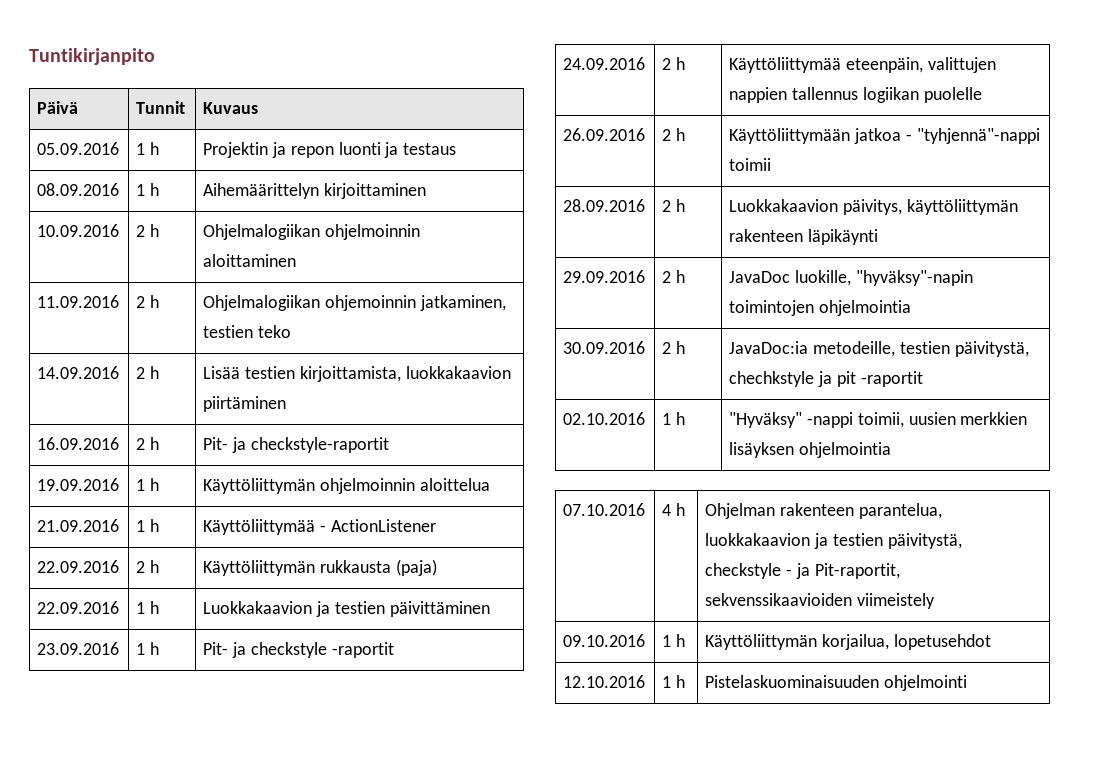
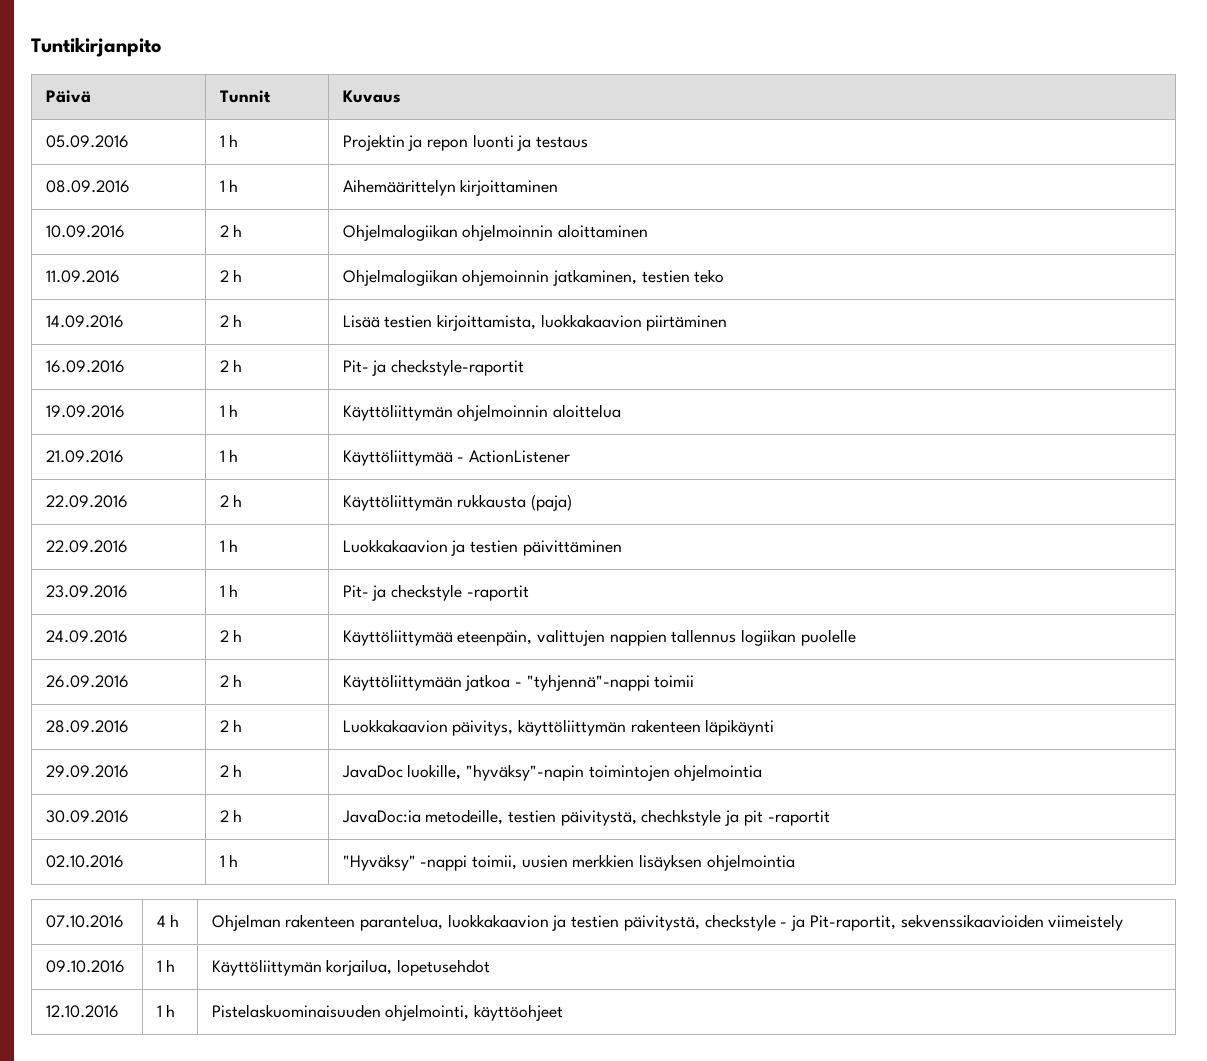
[884,675,968,691] ohjelmointi -> [385,1004,563,1021] ohjelmointi, käyttöohjeet

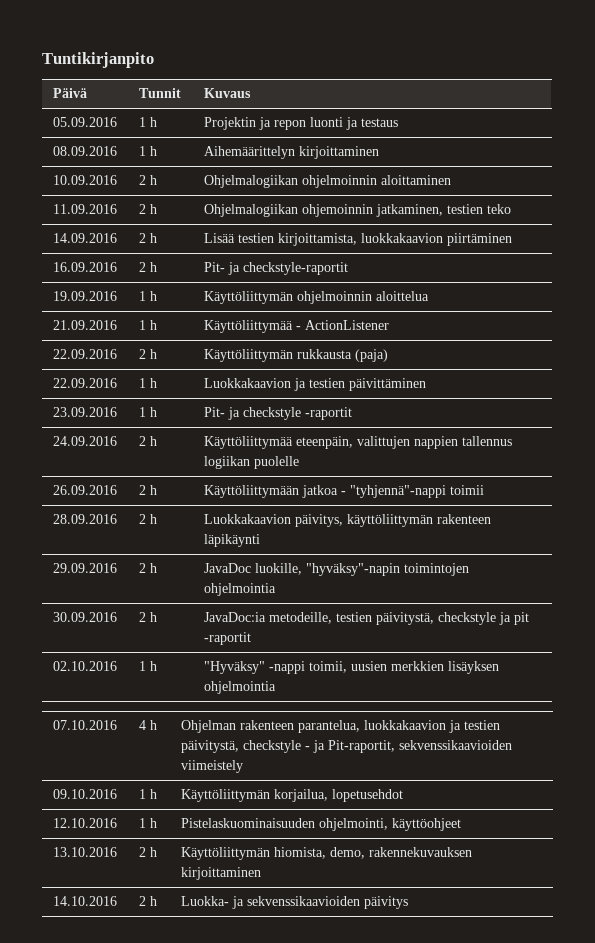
[641,809,722,826] chechkstyle -> [437,612,496,625] checkstyle
(563, 1012) none -> [52,847,117,857] [138,847,157,857] [180,847,472,860] [180,867,261,880] [52,896,117,906] [138,896,157,906] [180,896,408,909] // 13.10.2016 | 2 h | Käyttöliittymän hiomista, demo, rakennekuvauksen kirjoittaminen // 14.10.2016 | 2 h | Luokka- ja sekvenssikaavioiden päivitys

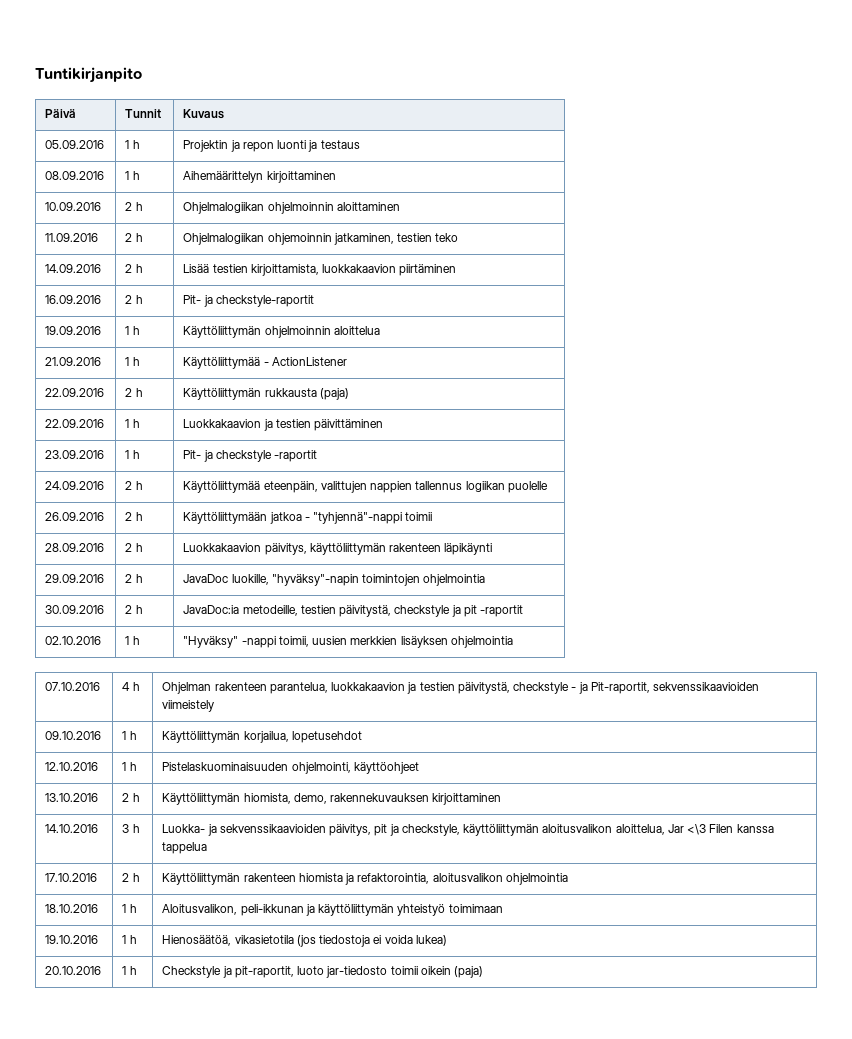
[138,896,146,906] 2 -> [122,824,130,833] 3
[363,896,408,909] päivitys -> [329,824,774,836] [162,842,208,854] [45,873,98,882] [122,873,140,882] [162,873,568,885] [45,904,99,913] [122,904,137,913] [162,904,503,916] [45,935,99,944] [122,935,137,944] [162,935,447,947] [45,966,102,975] [122,966,137,975] [162,966,484,978] päivitys, pit ja checkstyle, käyttöliittymän aloitusvalikon aloittelua, Jar <\3 Filen kanssa tappelua // 17.10.2016 | 2 h | Käyttöliittymän rakenteen hiomista ja refaktorointia, aloitusvalikon ohjelmointia // 18.10.2016 | 1 h | Aloitusvalikon, peli-ikkunan ja käyttöliittymän yhteistyö toimimaan // 19.10.2016 | 1 h | Hienosäätöä, vikasietotila (jos tiedostoja ei voida lukea) // 20.10.2016 | 1 h | Checkstyle ja pit-raportit, luoto jar-tiedosto toimii oikein (paja)

